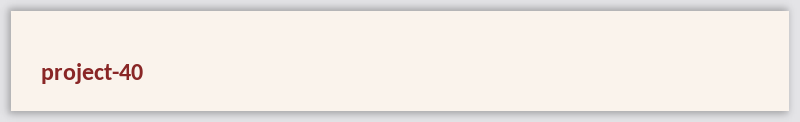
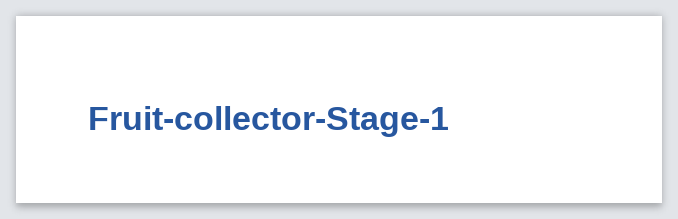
[41,63,143,84] project-40 -> [88,106,449,137] Fruit-collector-Stage-1

